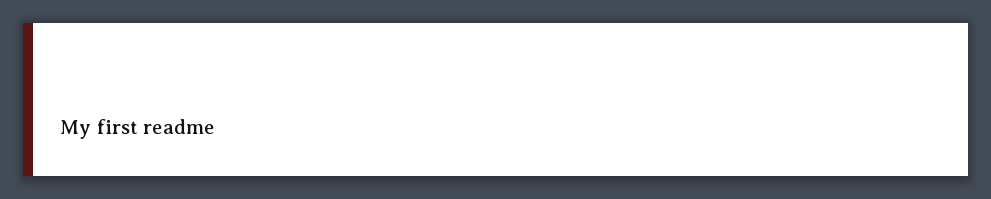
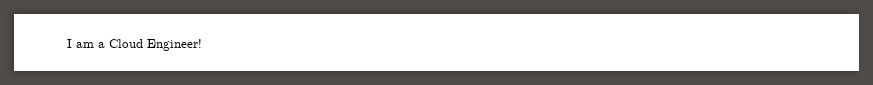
[60,119,216,139] My first readme -> [67,39,202,51] I am a Cloud Engineer!

